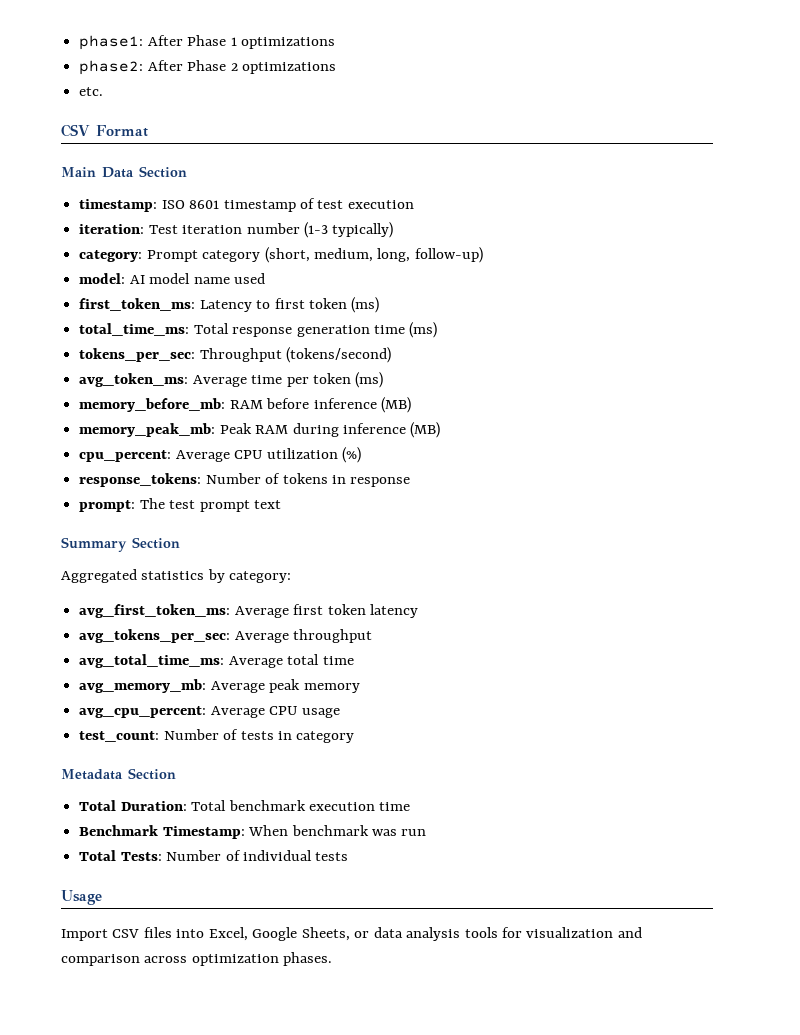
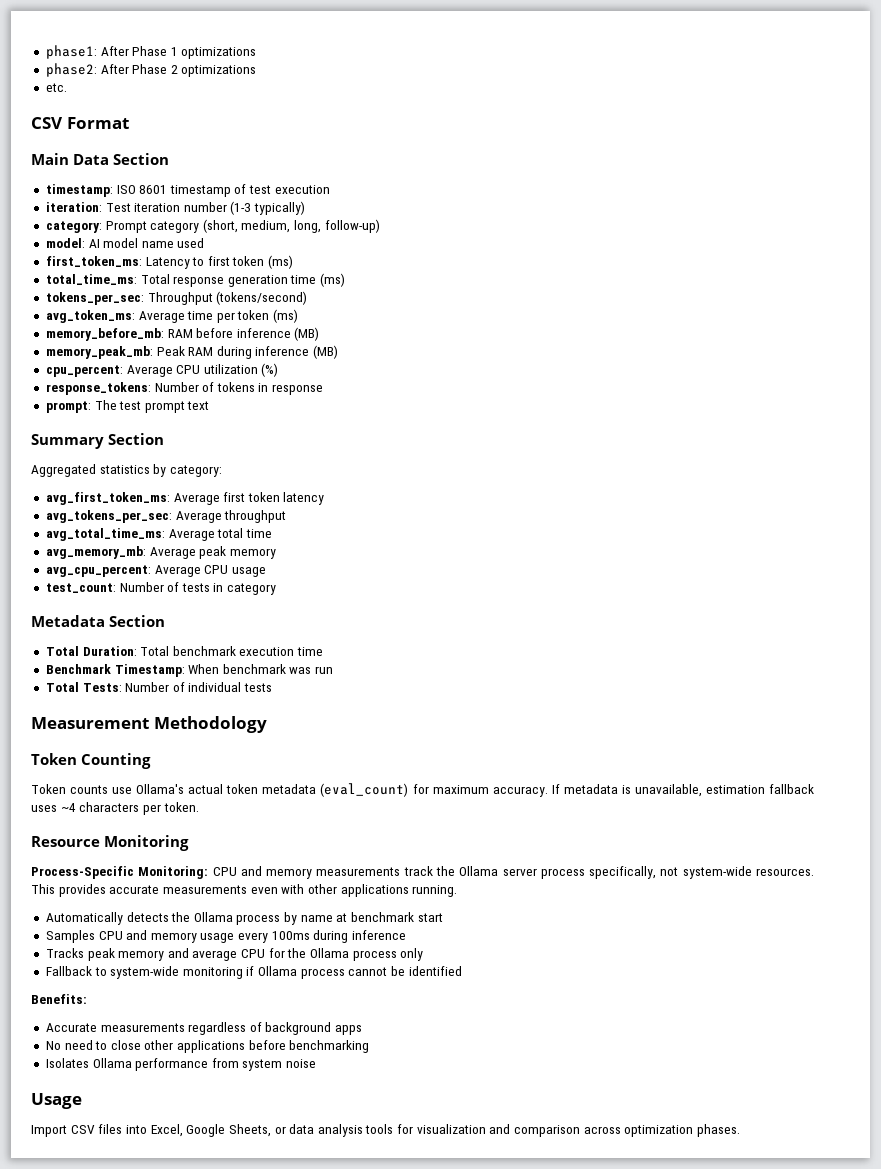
(349, 856) none -> [31,716,267,733] [31,753,152,769] [31,783,814,797] [31,802,199,815] [31,835,190,851] [31,866,815,879] [31,884,458,897] [45,912,443,925] [45,930,407,943] [45,948,424,961] [45,966,462,979] [31,994,87,1004] [45,1022,363,1035] [45,1040,370,1053] [45,1058,317,1071] // Measurement Methodology // Token Counting // Token counts use Ollama's actual token metadata (eval_count) for maximum accuracy. If metadata is unavailable, estimation fallback uses ~4 characters per token. // Resource Monitoring // Process-Specific Monitoring: CPU and memory measurements track the Ollama server process specifically, not system-wide resources. This provides accurate measurements even with other applications running. // Automatically detects the Ollama process by name at benchmark start // Samples CPU and memory usage every 100ms during inference // Tracks peak memory and average CPU for the Ollama process only // Fallback to system-wide monitoring if Ollama process cannot be identified // Benefits: // Accurate measurements regardless of background apps // No need to close other applications before benchmarking // Isolates Ollama performance from system noise

